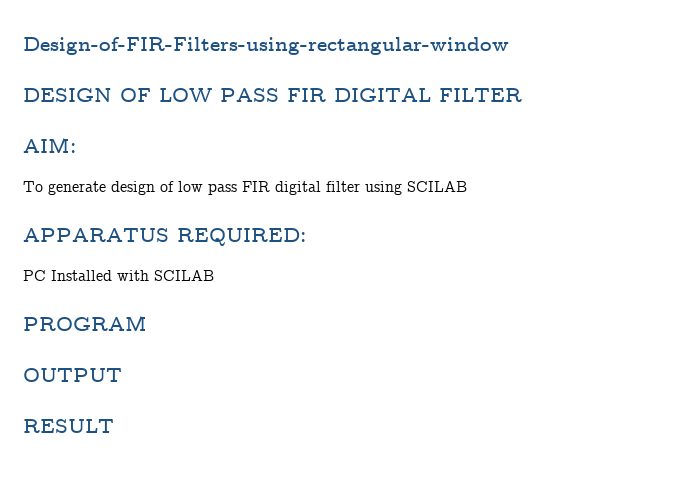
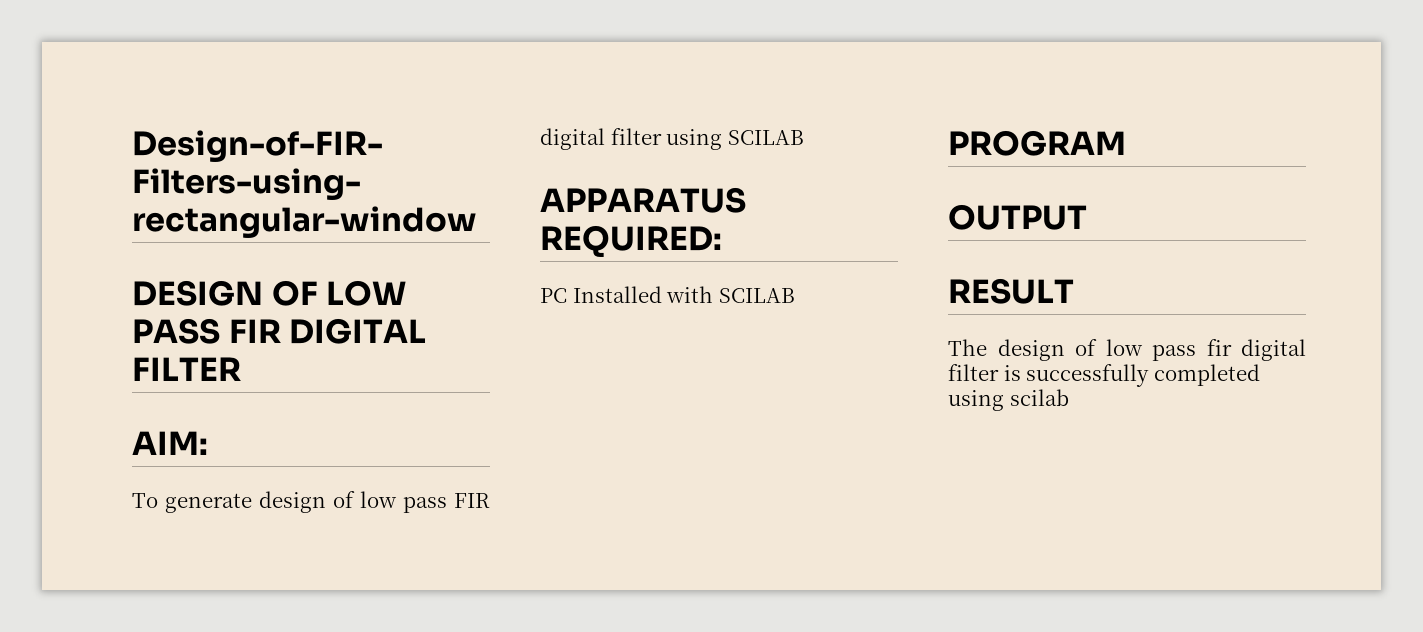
(114, 426) none -> [948,339,1306,361] [948,364,1260,387] [948,389,1069,411] // The design of low pass fir digital filter is successfully completed using scilab

